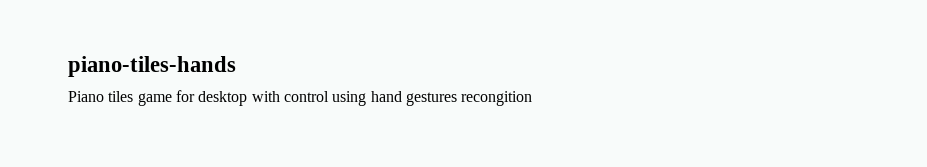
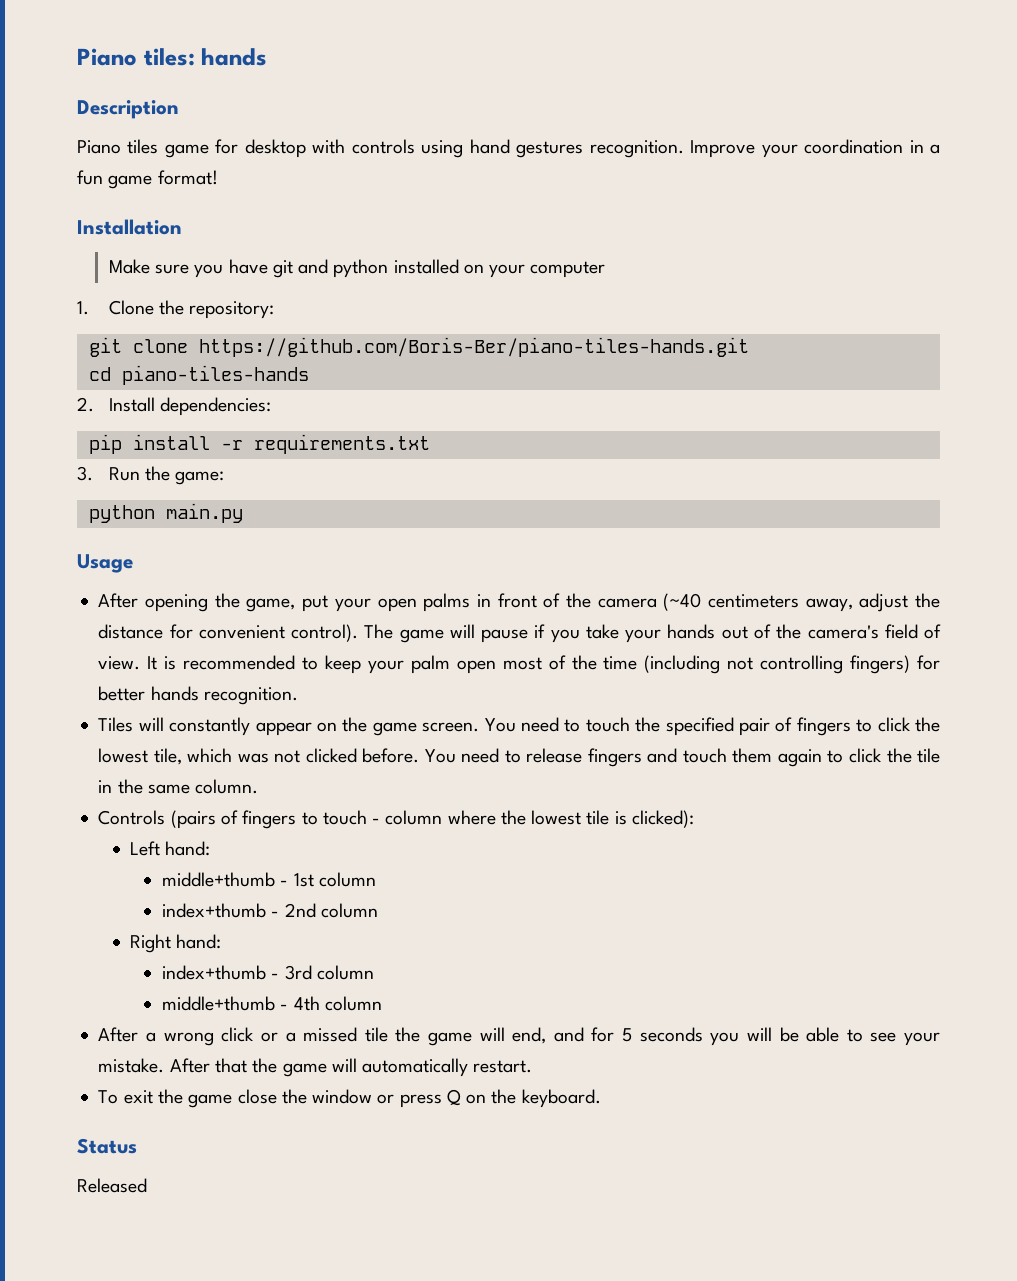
[68,56,236,77] piano-tiles-hands -> [77,48,268,66] [77,100,179,119] Piano tiles: hands // Description
[283,91,329,102] control -> [351,139,415,154] controls
[461,91,533,106] recongition -> [589,139,941,158] [77,170,218,189] [77,219,182,235] [108,259,606,278] [77,300,275,319] [88,337,749,357] [88,365,309,385] [77,397,272,416] [88,434,430,454] [77,466,225,485] [88,503,243,523] [77,554,133,573] [98,593,940,612] [98,624,941,643] [98,655,940,674] [98,686,298,705] [98,717,941,736] [98,748,940,767] [98,779,259,794] [98,810,694,829] [130,841,211,856] [161,872,376,887] [161,903,378,918] [130,934,222,953] [161,965,374,980] [161,996,382,1011] [98,1027,941,1046] [98,1058,533,1077] [98,1089,601,1108] [77,1138,137,1154] [77,1178,147,1193] recognition. Improve your coordination in a fun game format! // Installation // Make sure you have git and python installed on your computer // 1. Clone the repository: // git clone https://github.com/Boris-Ber/piano-tiles-hands.git // cd piano-tiles-hands // 2. Install dependencies: // pip install -r requirements.txt // 3. Run the game: // python main.py // Usage // After opening the game, put your open palms in front of the camera (~40 centimeters away, adjust the distance for convenient control). The game will pause if you take your hands out of the camera's field of view. It is recommended to keep your palm open most of the time (including not controlling fingers) for better hands recognition. // Tiles will constantly appear on the game screen. You need to touch the specified pair of fingers to click the lowest tile, which was not clicked before. You need to release fingers and touch them again to click the tile in the same column. // Controls (pairs of fingers to touch - column where the lowest tile is clicked): // Left hand: // middle+thumb - 1st column // index+thumb - 2nd column // Right hand: // index+thumb - 3rd column // middle+thumb - 4th column // After a wrong click or a missed tile the game will end, and for 5 seconds you will be able to see your mistake. After that the game will automatically restart. // To exit the game close the window or press Q on the keyboard. // Status // Released

